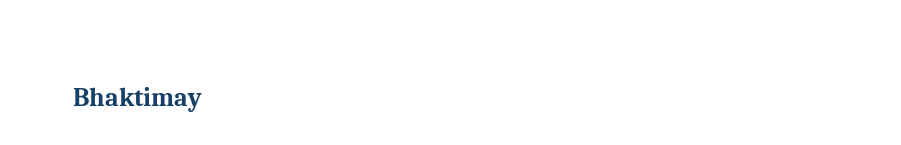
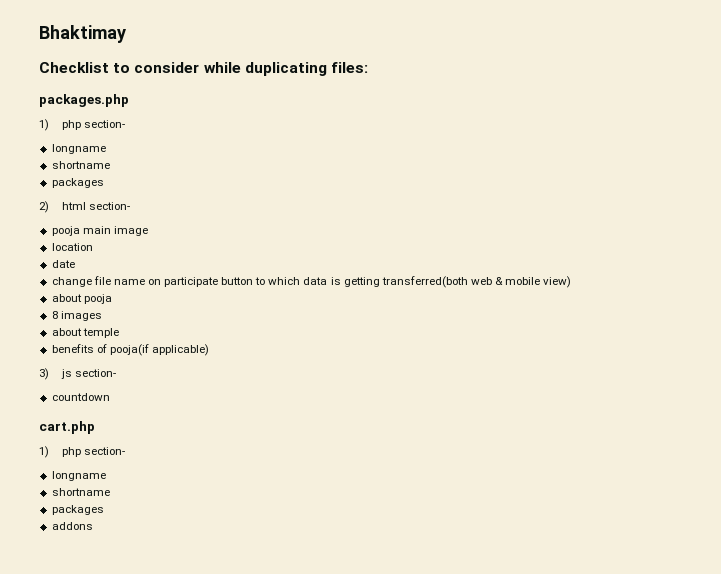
(202, 99) none -> [39,62,368,76] [39,94,129,107] [39,119,125,131] [51,144,106,154] [51,161,110,169] [51,178,104,188] [39,201,130,213] [51,226,148,236] [51,243,93,251] [51,260,75,268] [51,276,572,288] [51,294,112,304] [51,311,102,321] [51,328,119,338] [51,344,209,356] [39,368,116,380] [51,393,110,401] [39,421,95,434] [39,446,125,458] [51,471,106,481] [51,488,110,496] [51,505,104,515] [51,522,93,530] // Checklist to consider while duplicating files: // packages.php // 1) php section- // longname // shortname // packages // 2) html section- // pooja main image // location // date // change file name on participate button to which data is getting transferred(both web & mobile view) // about pooja // 8 images // about temple // benefits of pooja(if applicable) // 3) js section- // countdown // cart.php // 1) php section- // longname // shortname // packages // addons

